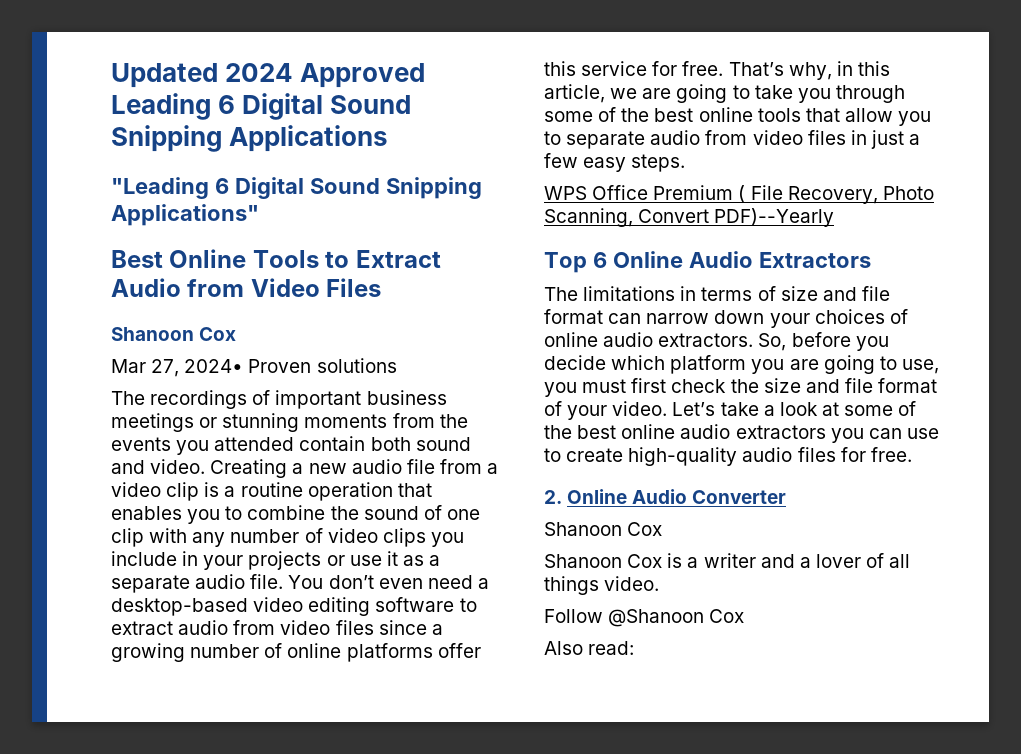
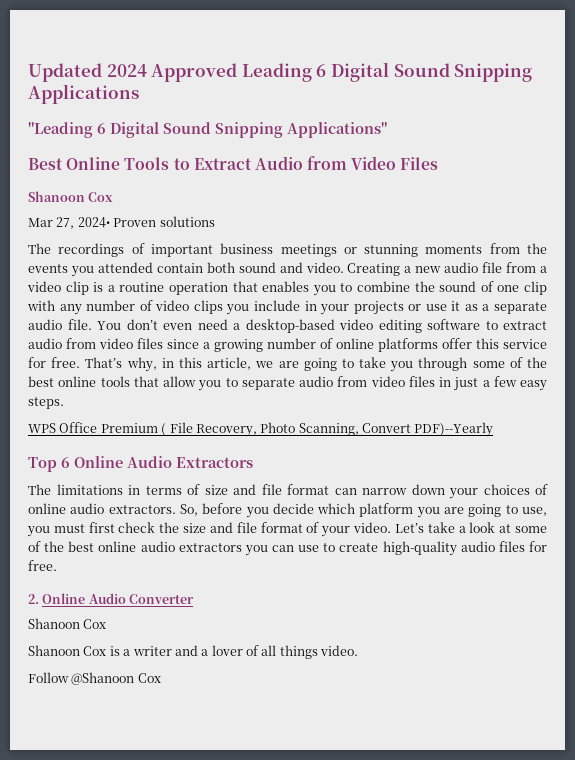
[544,641,635,655] // Also read: -> (161, 678) none

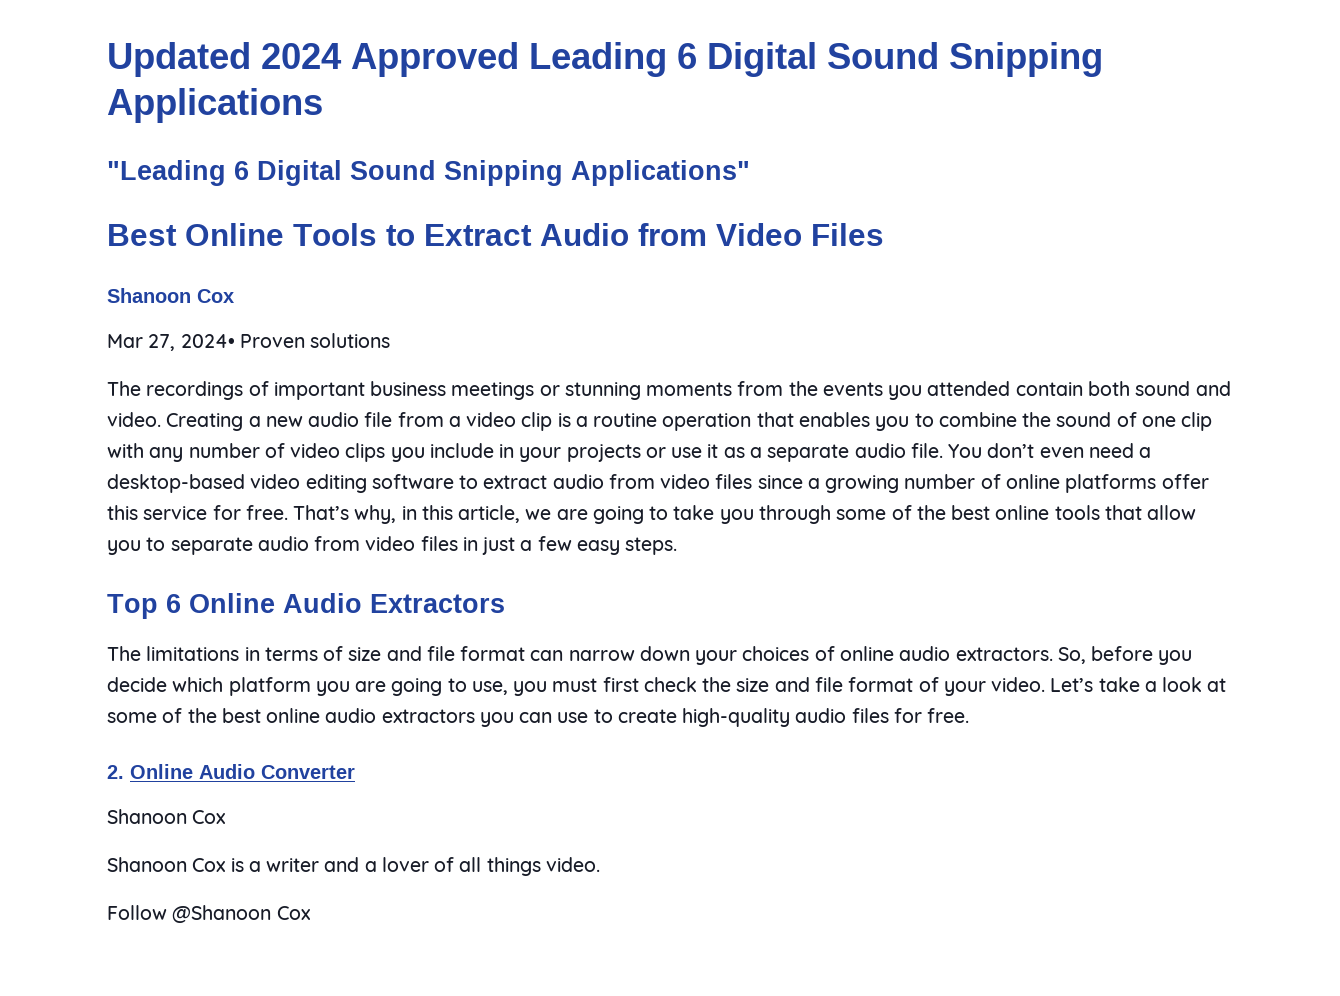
[28,422,494,437] // WPS Office Premium ( File Recovery, Photo Scanning, Convert PDF)--Yearly -> (678, 546) none

